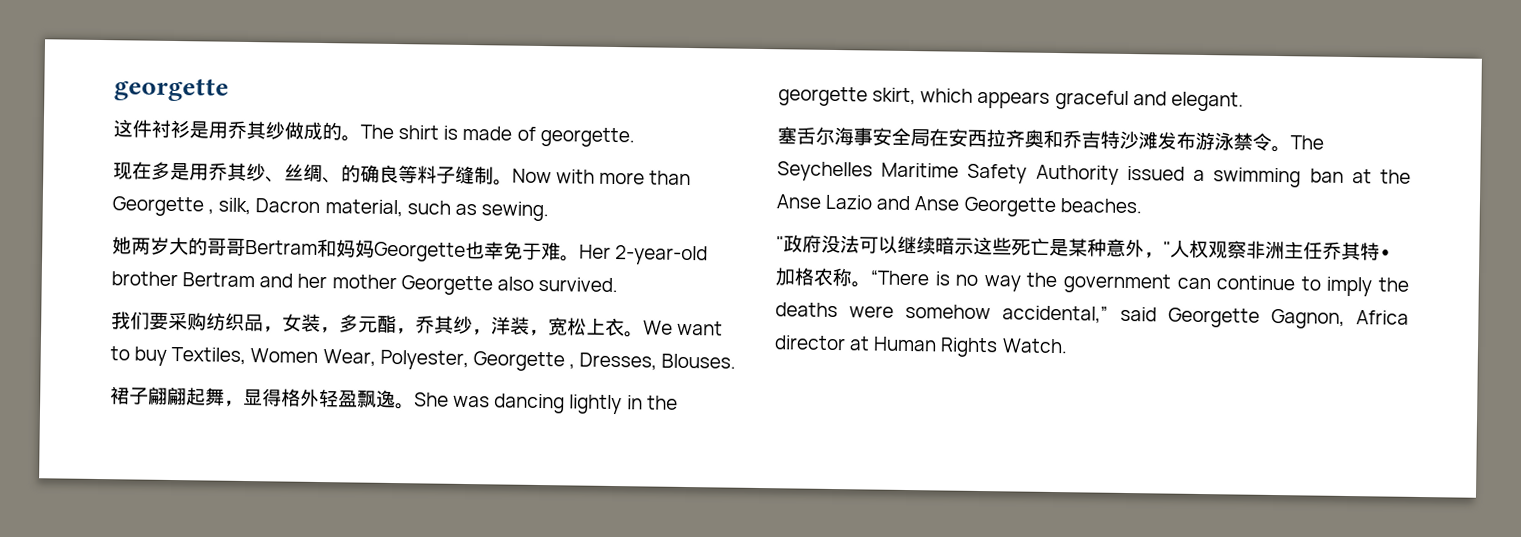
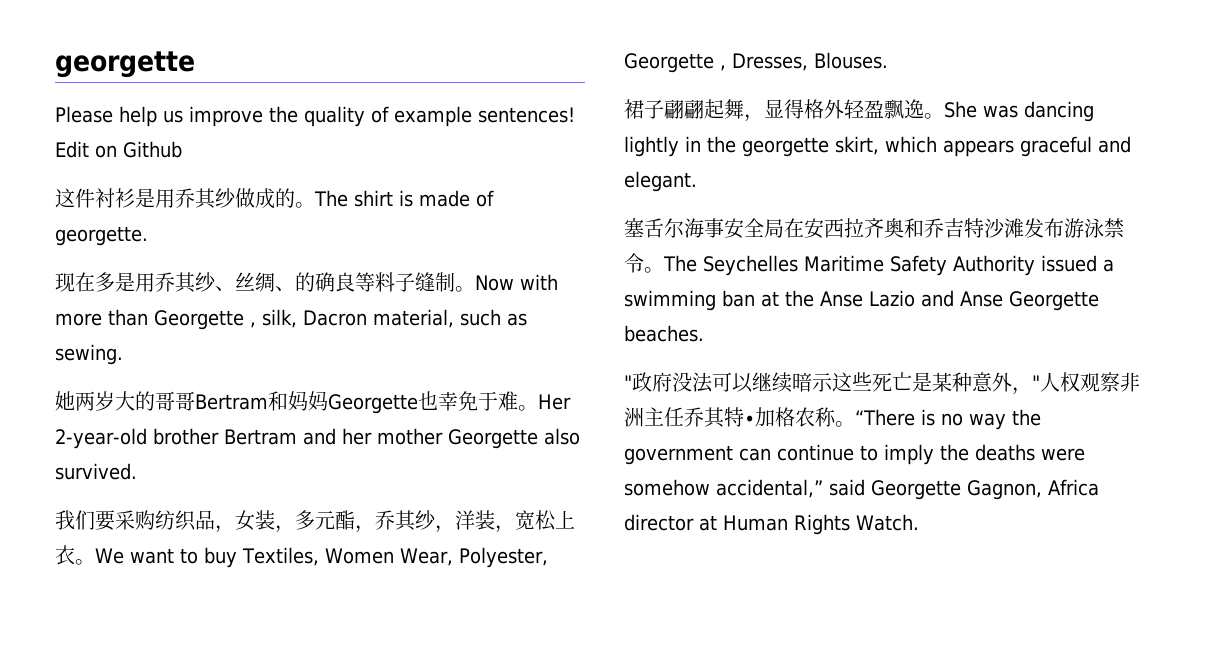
[114,77,229,102] georgette -> [55,51,195,78] [55,106,575,127] [55,141,182,158] georgette // Please help us improve the quality of example sentences! Edit on Github

